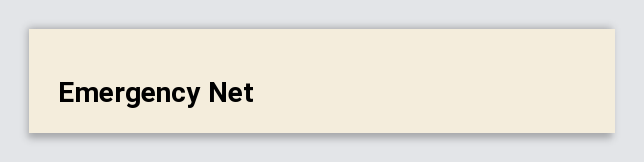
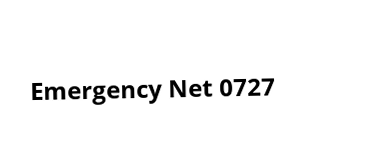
(254, 92) none -> [218,78,276,97] 0727

